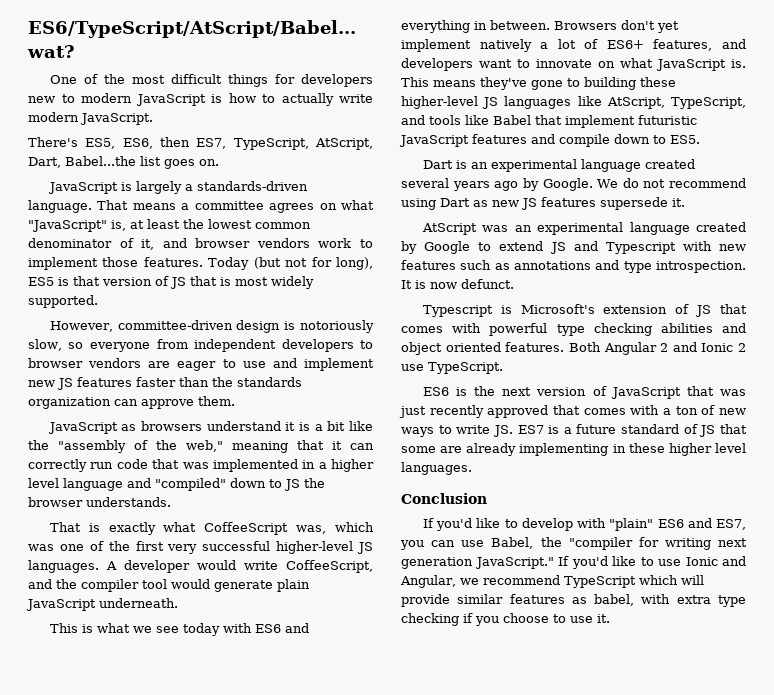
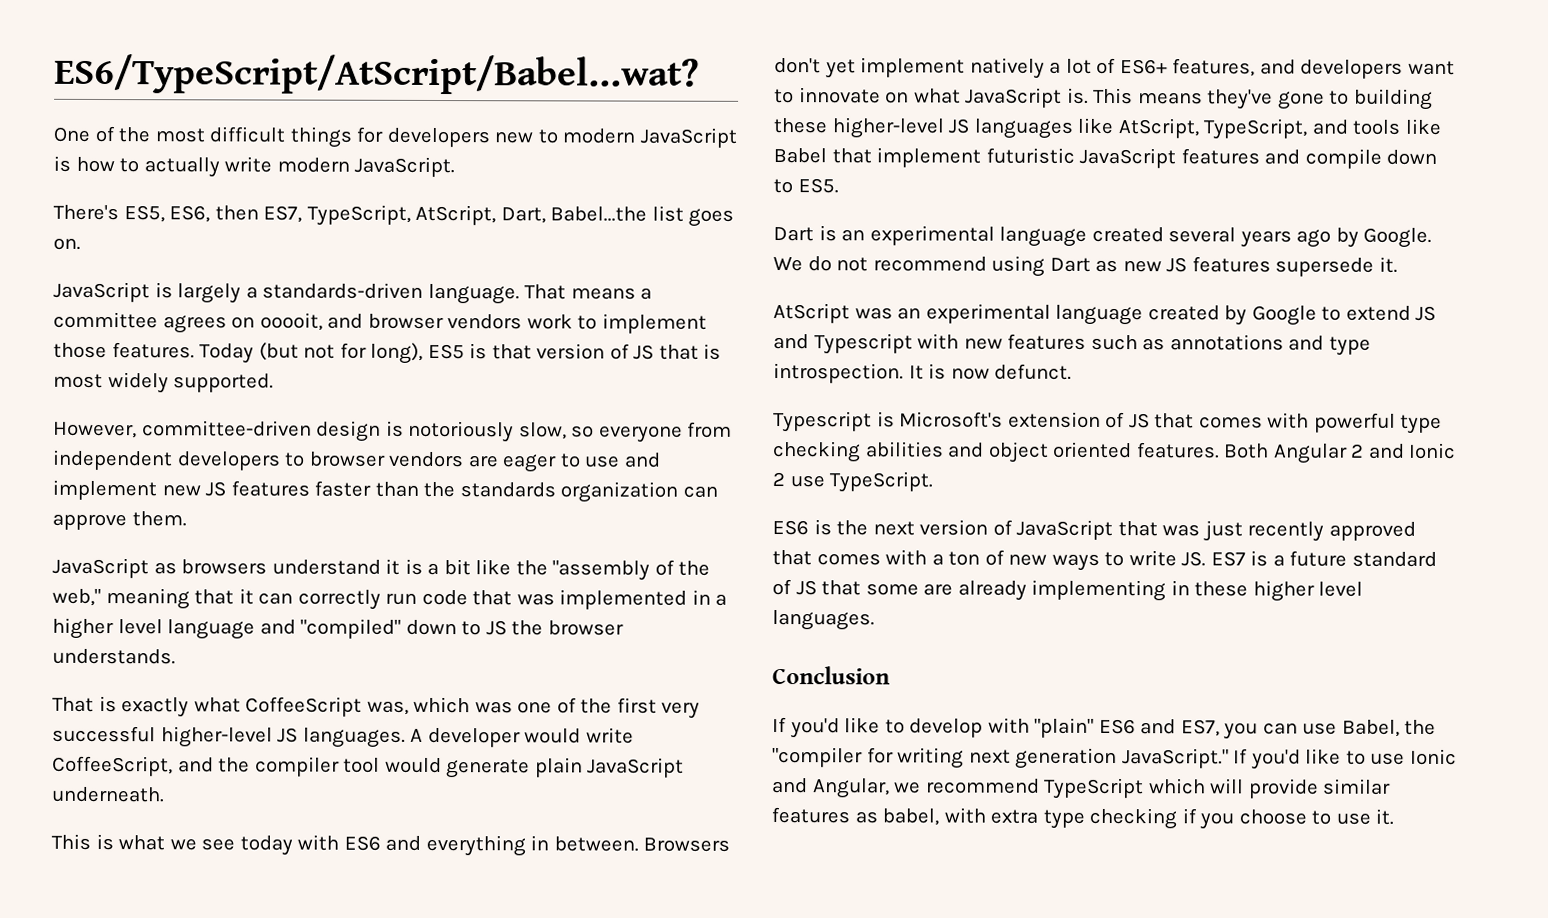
[341,200,374,210] [28,219,311,232] [28,238,155,250] what "JavaScript" is, at least the lowest common denominator of it, -> [259,312,323,331] ooooit,

